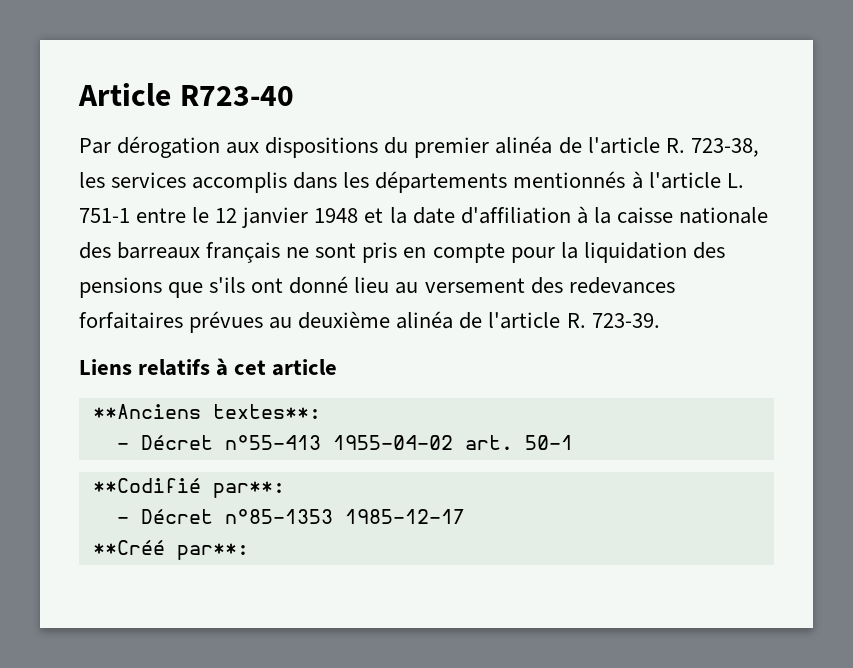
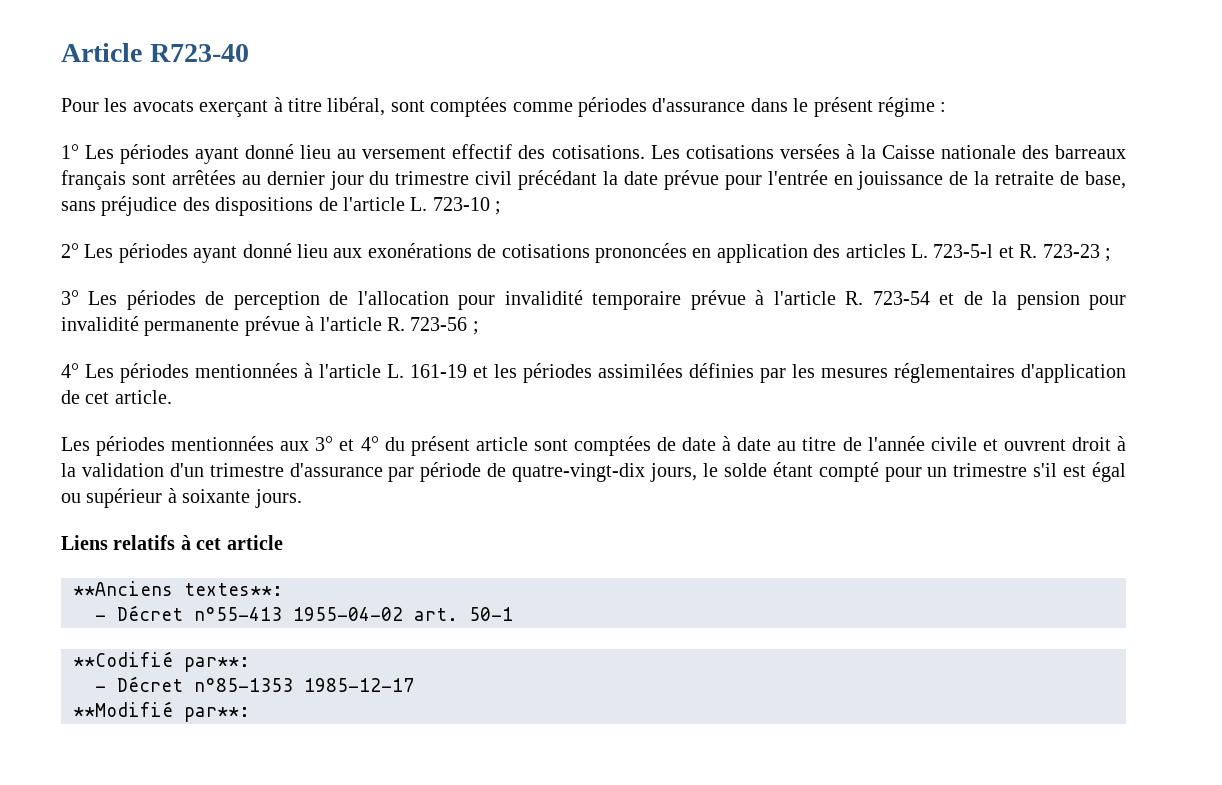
[79,136,759,158] [79,171,744,193] [79,206,673,228] Par dérogation aux dispositions du premier alinéa de l'article R. 723-38, les services accomplis dans les départements mentionnés à l'article L. 751-1 entre le 12 janvier 1948 et la date d'affiliation à la caisse -> [61,97,947,117] [61,144,935,164] Pour les avocats exerçant à titre libéral, sont comptées comme périodes d'assurance dans le présent régime : // 1° Les périodes ayant donné lieu au versement effectif des cotisations. Les cotisations versées à la Caisse
[286,242,725,263] [79,276,675,298] [79,311,660,333] ne sont pris en compte pour la liquidation des pensions que s'ils ont donné lieu au versement des redevances forfaitaires prévues au deuxième alinéa de l'article R. 723-39. -> [131,170,1127,190] [61,196,502,216] [61,243,1111,263] [61,290,1127,310] [61,316,479,336] [61,363,1126,383] [61,390,172,404] [61,436,1127,456] [61,462,1127,482] [61,488,302,508] sont arrêtées au dernier jour du trimestre civil précédant la date prévue pour l'entrée en jouissance de la retraite de base, sans préjudice des dispositions de l'article L. 723-10 ; // 2° Les périodes ayant donné lieu aux exonérations de cotisations prononcées en application des articles L. 723-5-l et R. 723-23 ; // 3° Les périodes de perception de l'allocation pour invalidité temporaire prévue à l'article R. 723-54 et de la pension pour invalidité permanente prévue à l'article R. 723-56 ; // 4° Les périodes mentionnées à l'article L. 161-19 et les périodes assimilées définies par les mesures réglementaires d'application de cet article. // Les périodes mentionnées aux 3° et 4° du présent article sont comptées de date à date au titre de l'année civile et ouvrent droit à la validation d'un trimestre d'assurance par période de quatre-vingt-dix jours, le solde étant compté pour un trimestre s'il est égal ou supérieur à soixante jours.
[92,540,165,555] **Créé -> [73,701,173,717] **Modifié

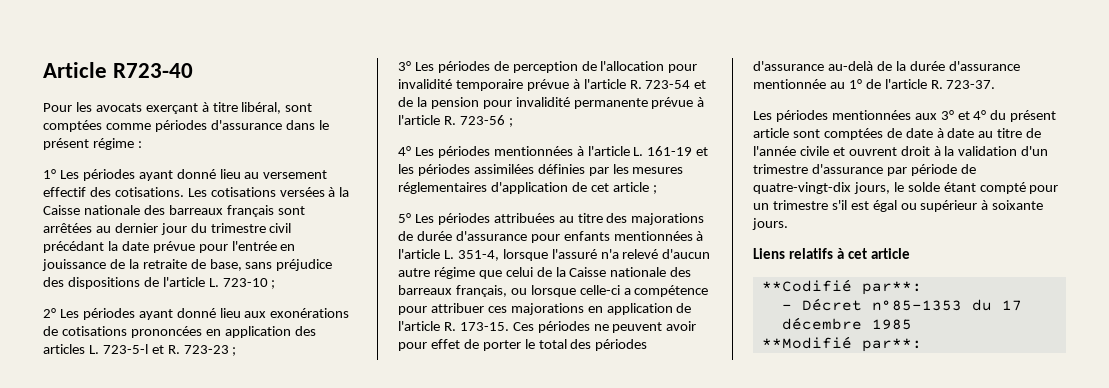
[114,390,172,404] article. -> [612,182,657,194] [398,213,705,225] [398,231,704,243] [398,249,711,261] [398,267,692,279] [398,285,709,297] [398,303,692,315] [398,321,697,333] [398,339,648,351] [753,61,1020,71] [753,79,996,89] article ; // 5° Les périodes attribuées au titre des majorations de durée d'assurance pour enfants mentionnées à l'article L. 351-4, lorsque l'assuré n'a relevé d'aucun autre régime que celui de la Caisse nationale des barreaux français, ou lorsque celle-ci a compétence pour attribuer ces majorations en application de l'article R. 173-15. Ces périodes ne peuvent avoir pour effet de porter le total des périodes d'assurance au-delà de la durée d'assurance mentionnée au 1° de l'article R. 723-37.
[73,581,283,596] [95,605,513,621] // **Anciens textes**: // - Décret n°55-413 1955-04-02 art. 50-1 -> (910, 253) none
[304,678,414,692] 1985-12-17 -> [971,299,1022,311] [781,317,912,330] du 17 décembre 1985

